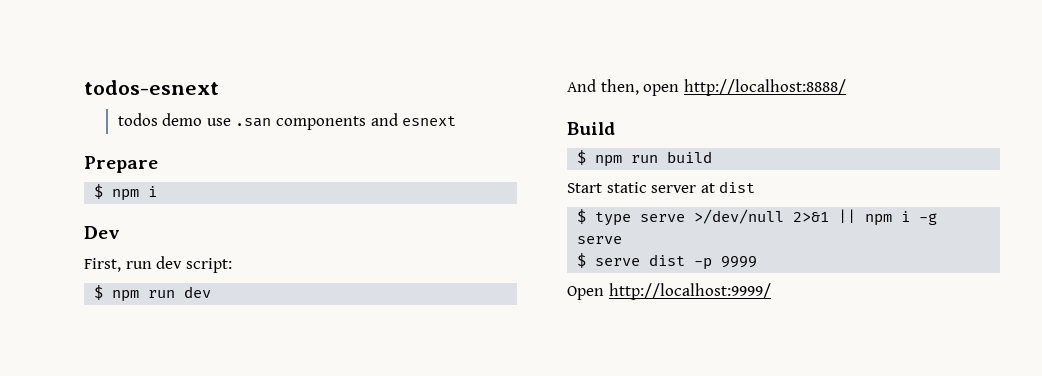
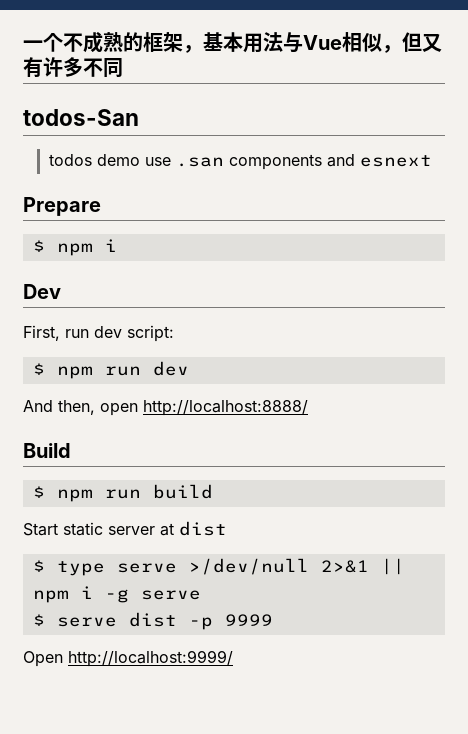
[84,80,219,95] todos-esnext -> [23,31,442,53] [23,57,123,78] [23,109,139,126] 一个不成熟的框架，基本用法与Vue相似，但又有许多不同 // todos-San

